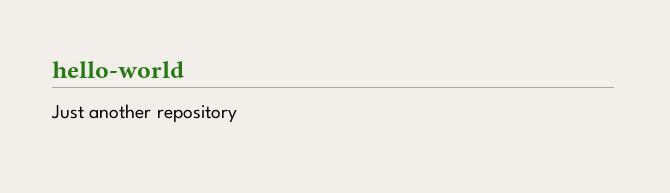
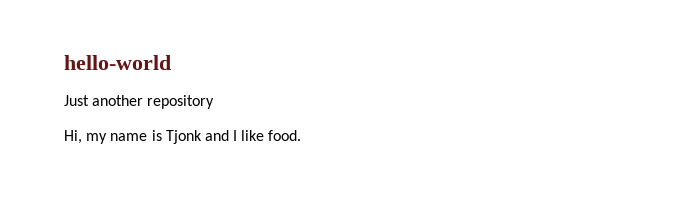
(237, 114) none -> [64,130,302,144] // Hi, my name is Tjonk and I like food.

